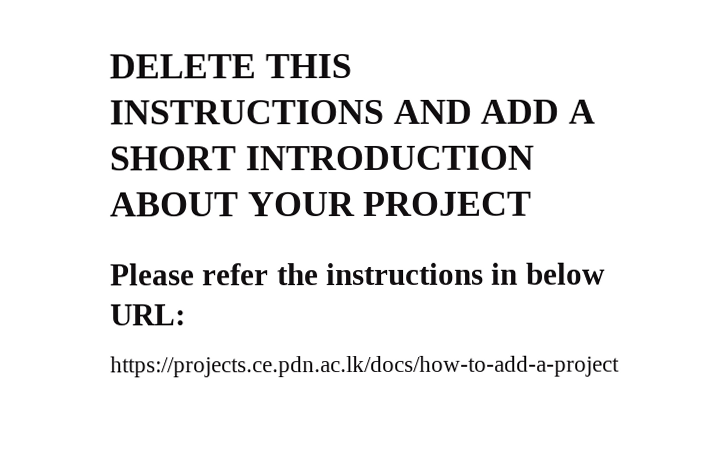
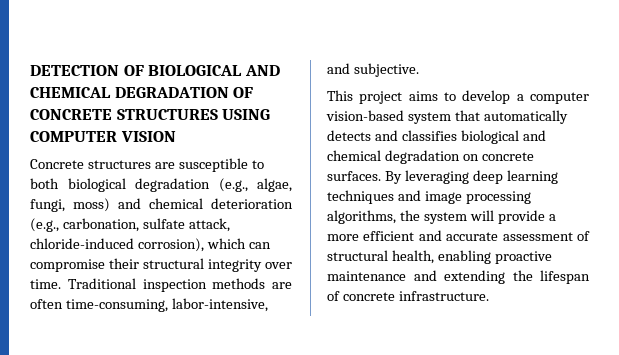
[109,54,352,79] [109,99,596,125] [109,145,534,171] [109,191,532,217] [110,262,606,286] [110,304,186,326] [110,355,620,378] DELETE THIS INSTRUCTIONS AND ADD A SHORT INTRODUCTION ABOUT YOUR PROJECT // Please refer the instructions in below URL: // https://projects.ce.pdn.ac.lk/docs/how-to-add-a-project -> [30,65,280,76] [30,87,254,98] [30,109,271,120] [30,131,176,142] [30,158,264,172] [30,178,292,192] [30,198,293,212] [30,218,230,232] [30,238,271,252] [30,258,292,272] [30,278,292,292] [30,298,268,312] [327,63,419,77] [327,90,589,104] [326,110,568,124] [327,130,546,144] [327,150,534,164] [327,170,558,184] [327,190,531,204] [327,210,556,224] [327,230,590,241] [327,250,552,264] [327,270,590,284] [327,291,489,301] DETECTION OF BIOLOGICAL AND CHEMICAL DEGRADATION OF CONCRETE STRUCTURES USING COMPUTER VISION // Concrete structures are susceptible to both biological degradation (e.g., algae, fungi, moss) and chemical deterioration (e.g., carbonation, sulfate attack, chloride-induced corrosion), which can compromise their structural integrity over time. Traditional inspection methods are often time-consuming, labor-intensive, and subjective. // This project aims to develop a computer vision-based system that automatically detects and classifies biological and chemical degradation on concrete surfaces. By leveraging deep learning techniques and image processing algorithms, the system will provide a more efficient and accurate assessment of structural health, enabling proactive maintenance and extending the lifespan of concrete infrastructure.

